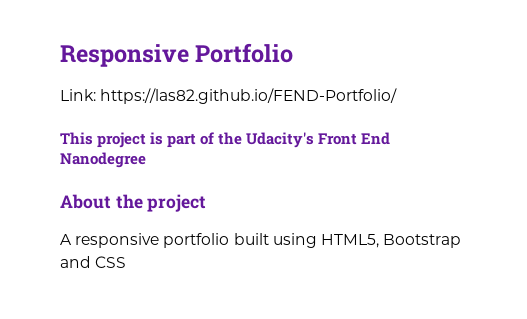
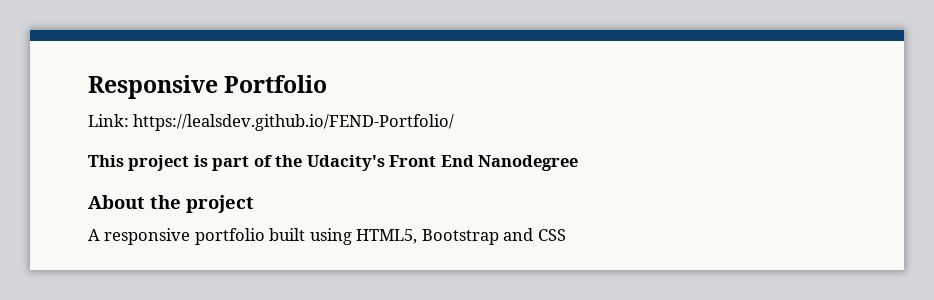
[100,88,398,104] https://las82.github.io/FEND-Portfolio/ -> [133,114,455,131] https://lealsdev.github.io/FEND-Portfolio/

